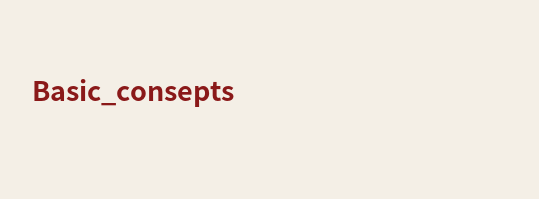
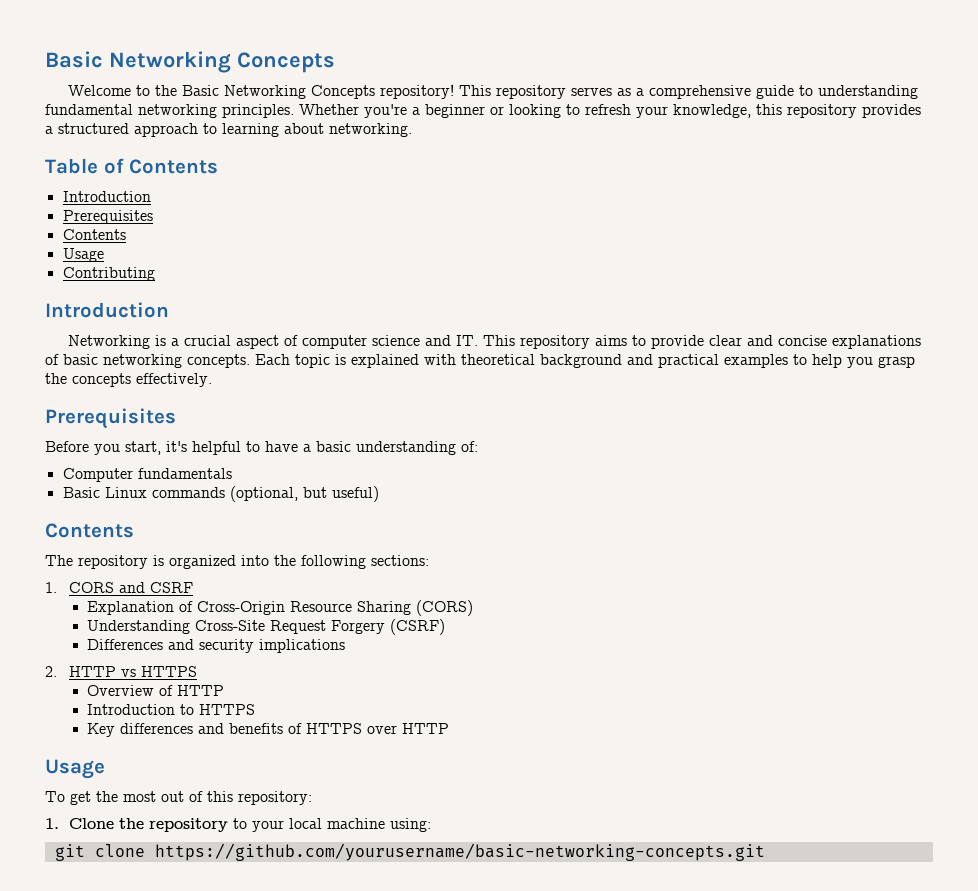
[32,79,234,107] Basic_consepts -> [45,51,335,73] [68,84,919,99] [45,104,921,118] [45,123,412,137] [45,158,219,174] [62,191,151,202] [62,210,153,224] [62,229,126,240] [62,248,104,262] [62,267,155,281] [45,302,169,318] [68,335,922,349] [45,354,915,368] [45,373,212,387] [45,408,176,429] [45,441,478,455] [62,468,232,482] [62,486,379,502] [45,523,134,538] [45,555,429,569] [45,582,194,593] [86,600,473,616] [86,619,445,635] [86,639,345,653] [45,666,198,677] [86,685,224,696] [86,704,255,715] [86,723,449,737] [45,759,105,779] [45,791,312,805] [45,818,432,832] [54,843,765,861] Basic Networking Concepts // Welcome to the Basic Networking Concepts repository! This repository serves as a comprehensive guide to understanding fundamental networking principles. Whether you're a beginner or looking to refresh your knowledge, this repository provides a structured approach to learning about networking. // Table of Contents // Introduction // Prerequisites // Contents // Usage // Contributing // Introduction // Networking is a crucial aspect of computer science and IT. This repository aims to provide clear and concise explanations of basic networking concepts. Each topic is explained with theoretical background and practical examples to help you grasp the concepts effectively. // Prerequisites // Before you start, it's helpful to have a basic understanding of: // Computer fundamentals // Basic Linux commands (optional, but useful) // Contents // The repository is organized into the following sections: // 1. CORS and CSRF // Explanation of Cross-Origin Resource Sharing (CORS) // Understanding Cross-Site Request Forgery (CSRF) // Differences and security implications // 2. HTTP vs HTTPS // Overview of HTTP // Introduction to HTTPS // Key differences and benefits of HTTPS over HTTP // Usage // To get the most out of this repository: // 1. Clone the repository to your local machine using: // git clone https://github.com/yourusername/basic-networking-concepts.git

